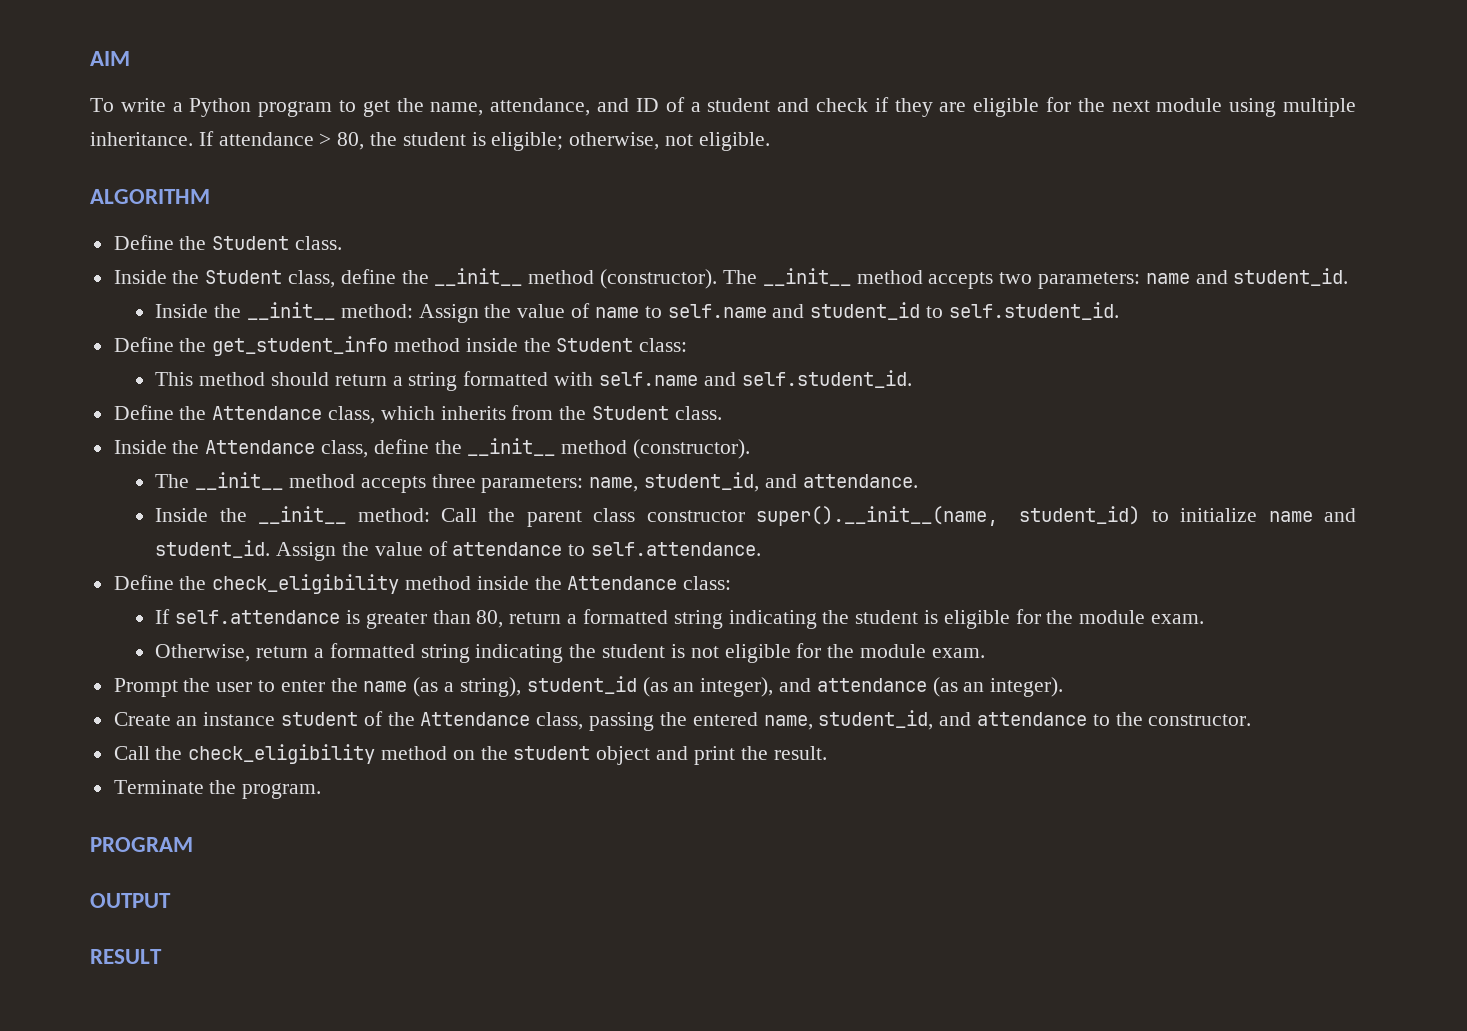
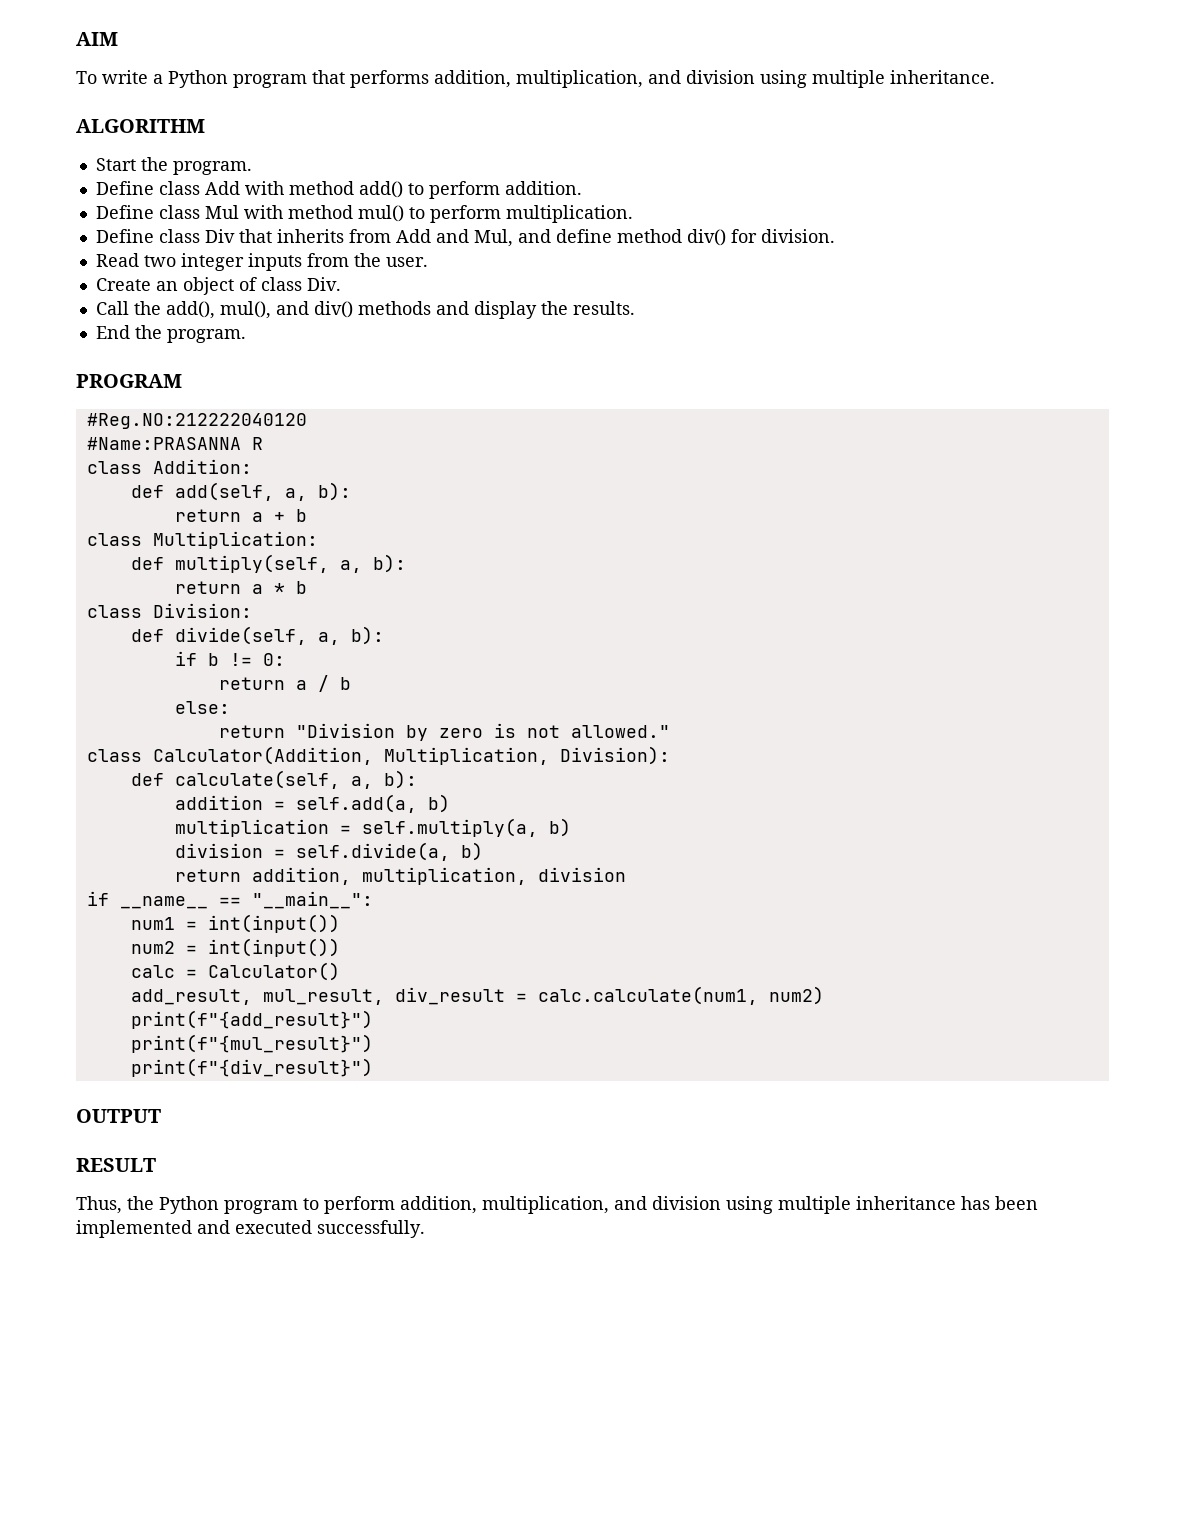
[339,97,1356,117] [90,131,770,151] [90,189,210,204] [113,235,343,250] [113,268,1349,289] [155,302,1119,323] [113,336,688,356] [155,370,912,391] [113,405,722,424] [113,438,751,459] [155,472,918,493] [155,506,1356,527] [155,540,762,561] [113,574,732,594] [155,609,1204,629] [155,643,985,663] [113,676,1064,697] [113,710,1252,731] [113,744,827,765] [113,780,322,799] [90,837,193,852] [90,893,171,908] [90,949,162,964] to get the name, attendance, and ID of a student and check if they are eligible for the next module using multiple inheritance. If attendance > 80, the student is eligible; otherwise, not eligible. // ALGORITHM // Define the Student class. // Inside the Student class, define the __init__ method (constructor). The __init__ method accepts two parameters: name and student_id. // Inside the __init__ method: Assign the value of name to self.name and student_id to self.student_id. // Define the get_student_info method inside the Student class: // This method should return a string formatted with self.name and self.student_id. // Define the Attendance class, which inherits from the Student class. // Inside the Attendance class, define the __init__ method (constructor). // The __init__ method accepts three parameters: name, student_id, and attendance. // Inside the __init__ method: Call the parent class constructor super().__init__(name, student_id) to initialize name and student_id. Assign the value of attendance to self.attendance. // Define the check_eligibility method inside the Attendance class: // If self.attendance is greater than 80, return a formatted string indicating the student is eligible for the module exam. // Otherwise, return a formatted string indicating the student is not eligible for the module exam. // Prompt the user to enter the name (as a string), student_id (as an integer), and attendance (as an integer). // Create an instance student of the Attendance class, passing the entered name, student_id, and attendance to the constructor. // Call the check_eligibility method on the student object and print the result. // Terminate the program. // PROGRAM // OUTPUT // RESULT -> [312,70,995,88] [76,119,205,133] [95,157,252,175] [95,181,582,199] [95,205,633,223] [95,229,835,247] [95,253,428,271] [95,277,341,295] [95,301,635,319] [95,325,246,343] [76,374,182,388] [86,413,307,429] [86,437,263,450] [86,459,252,474] [130,482,351,501] [174,509,307,522] [86,531,318,549] [130,554,406,573] [174,581,307,594] [86,603,252,618] [130,626,384,645] [174,651,285,666] [218,675,351,692] [174,701,230,714] [218,723,670,741] [86,746,670,765] [130,770,417,789] [174,794,450,813] [174,818,571,837] [174,842,483,861] [174,867,626,885] [86,891,373,909] [130,914,340,933] [130,938,340,957] [130,962,340,981] [130,986,824,1005] [130,1010,373,1029] [130,1034,373,1053] [130,1058,373,1077] [76,1109,161,1123] [76,1158,156,1172] [76,1196,1038,1214] [76,1220,425,1238] that performs addition, multiplication, and division using multiple inheritance. // ALGORITHM // Start the program. // Define class Add with method add() to perform addition. // Define class Mul with method mul() to perform multiplication. // Define class Div that inherits from Add and Mul, and define method div() for division. // Read two integer inputs from the user. // Create an object of class Div. // Call the add(), mul(), and div() methods and display the results. // End the program. // PROGRAM // #Reg.NO:212222040120 // #Name:PRASANNA R // class Addition: // def add(self, a, b): // return a + b // class Multiplication: // def multiply(self, a, b): // return a * b // class Division: // def divide(self, a, b): // if b != 0: // return a / b // else: // return "Division by zero is not allowed." // class Calculator(Addition, Multiplication, Division): // def calculate(self, a, b): // addition = self.add(a, b) // multiplication = self.multiply(a, b) // division = self.divide(a, b) // return addition, multiplication, division // if __name__ == "__main__": // num1 = int(input()) // num2 = int(input()) // calc = Calculator() // add_result, mul_result, div_result = calc.calculate(num1, num2) // print(f"{add_result}") // print(f"{mul_result}") // print(f"{div_result}") // OUTPUT // RESULT // Thus, the Python program to perform addition, multiplication, and division using multiple inheritance has been implemented and executed successfully.

